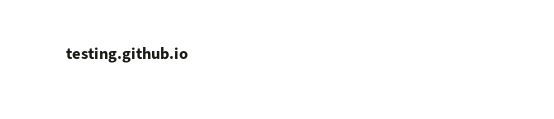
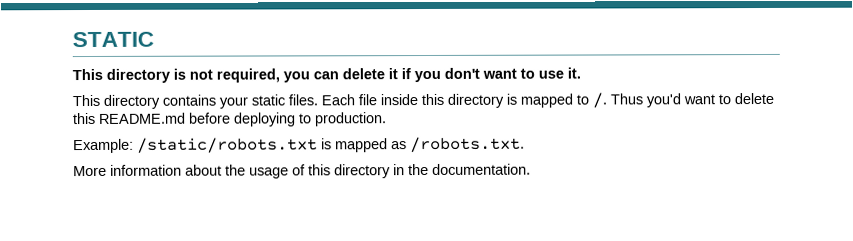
[66,47,188,63] testing.github.io -> [72,31,154,48] [72,67,581,83] [72,92,774,109] [72,112,387,127] [73,136,525,154] [73,163,531,179] STATIC // This directory is not required, you can delete it if you don't want to use it. // This directory contains your static files. Each file inside this directory is mapped to /. Thus you'd want to delete this README.md before deploying to production. // Example: /static/robots.txt is mapped as /robots.txt. // More information about the usage of this directory in the documentation.

